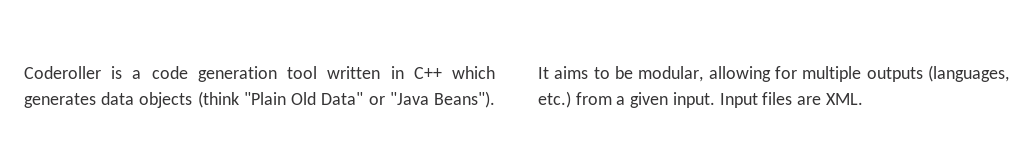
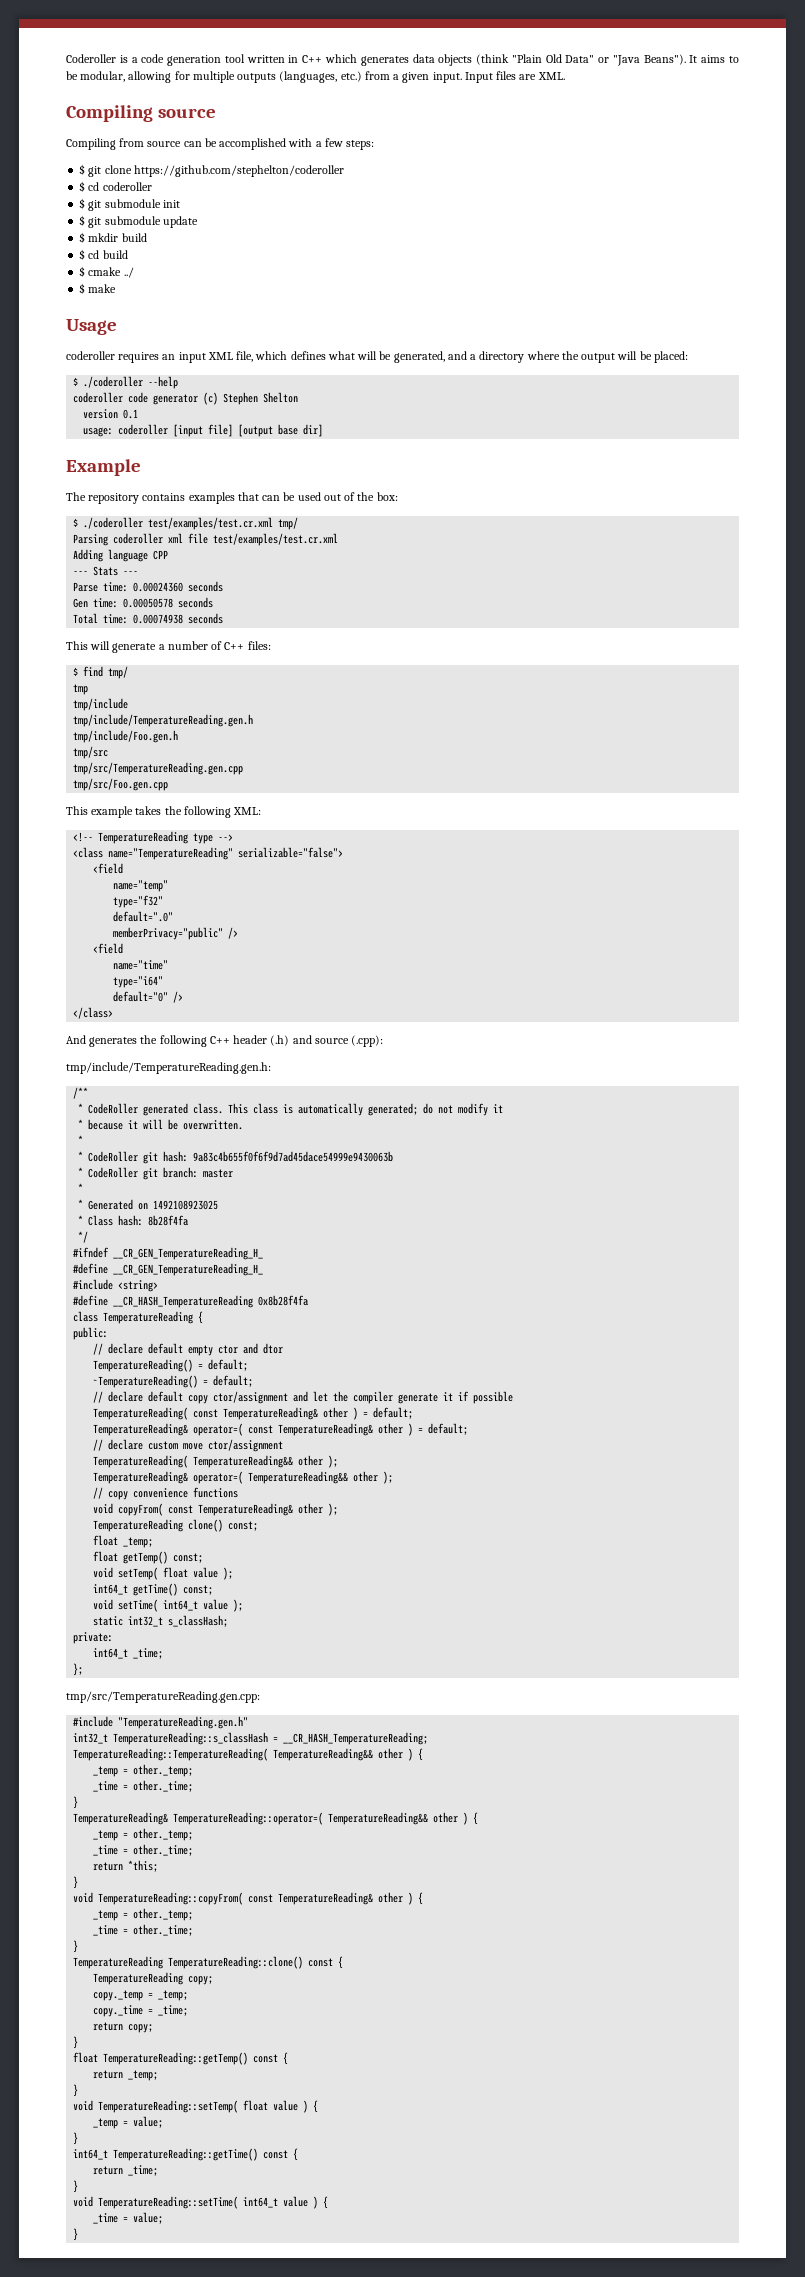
(863, 99) none -> [66,105,216,122] [66,138,375,150] [79,164,344,177] [79,181,152,192] [79,198,180,211] [79,215,198,228] [79,232,147,243] [79,249,128,260] [79,266,134,278] [79,283,117,294] [66,319,117,335] [66,351,688,363] [73,376,179,389] [73,392,299,405] [83,409,139,419] [83,424,324,437] [66,459,141,476] [66,492,398,504] [73,517,299,530] [73,533,339,546] [73,549,169,562] [73,566,139,576] [73,581,224,592] [73,597,214,608] [73,613,224,624] [66,641,271,653] [73,666,129,679] [73,684,89,695] [73,698,129,711] [73,714,254,727] [73,730,179,743] [73,746,109,759] [73,762,244,775] [73,778,169,791] [66,806,262,818] [73,831,234,844] [73,847,344,860] [93,863,124,874] [113,880,169,892] [113,895,164,908] [113,911,174,922] [113,927,239,940] [93,943,124,954] [113,960,169,970] [113,976,164,988] [113,991,184,1003] [73,1007,114,1019] [66,1035,384,1047] [66,1062,271,1074] [73,1087,89,1099] [78,1103,504,1116] [78,1119,244,1130] [78,1135,84,1145] [78,1151,394,1164] [78,1167,234,1180] [78,1183,84,1193] [78,1199,219,1210] [78,1215,189,1226] [78,1231,89,1243] [73,1247,264,1260] [73,1263,264,1276] [73,1279,159,1292] [73,1295,309,1308] [73,1311,204,1324] [73,1327,109,1340] [93,1343,284,1356] [93,1359,249,1372] [93,1375,254,1388] [93,1391,514,1404] [93,1407,414,1420] [93,1423,469,1436] [93,1439,284,1452] [93,1455,339,1468] [93,1471,394,1484] [93,1487,239,1500] [93,1503,339,1516] [93,1519,259,1532] [93,1535,154,1548] [93,1551,204,1564] [93,1567,234,1580] [93,1583,214,1596] [93,1599,244,1612] [93,1615,229,1627] [73,1632,114,1644] [93,1648,164,1659] [73,1663,84,1676] [66,1691,260,1703] [73,1716,249,1729] [73,1732,429,1745] [73,1748,424,1761] [93,1764,194,1777] [93,1780,194,1792] [73,1796,79,1809] [73,1812,479,1825] [93,1828,194,1841] [93,1844,194,1856] [93,1860,159,1872] [73,1876,79,1889] [73,1892,424,1905] [93,1908,194,1921] [93,1924,194,1936] [73,1940,79,1953] [73,1956,344,1969] [93,1972,214,1985] [93,1990,189,2001] [93,2005,189,2017] [93,2022,154,2033] [73,2036,79,2049] [73,2052,289,2065] [93,2070,159,2081] [73,2084,79,2097] [73,2100,319,2113] [93,2116,164,2129] [73,2132,79,2145] [73,2148,299,2161] [93,2165,159,2176] [73,2180,79,2193] [73,2196,329,2209] [93,2212,164,2224] [73,2228,79,2241] // Compiling source // Compiling from source can be accomplished with a few steps: // $ git clone https://github.com/stephelton/coderoller // $ cd coderoller // $ git submodule init // $ git submodule update // $ mkdir build // $ cd build // $ cmake ../ // $ make // Usage // coderoller requires an input XML file, which defines what will be generated, and a directory where the output will be placed: // $ ./coderoller --help // coderoller code generator (c) Stephen Shelton // version 0.1 // usage: coderoller [input file] [output base dir] // Example // The repository contains examples that can be used out of the box: // $ ./coderoller test/examples/test.cr.xml tmp/ // Parsing coderoller xml file test/examples/test.cr.xml // Adding language CPP // --- Stats --- // Parse time: 0.00024360 seconds // Gen time: 0.00050578 seconds // Total time: 0.00074938 seconds // This will generate a number of C++ files: // $ find tmp/ // tmp // tmp/include // tmp/include/TemperatureReading.gen.h // tmp/include/Foo.gen.h // tmp/src // tmp/src/TemperatureReading.gen.cpp // tmp/src/Foo.gen.cpp // This example takes the following XML: // <!-- TemperatureReading type --> // <class name="TemperatureReading" serializable="false"> // <field // name="temp" // type="f32" // default=".0" // memberPrivacy="public" /> // <field // name="time" // type="i64" // default="0" /> // </class> // And generates the following C++ header (.h) and source (.cpp): // tmp/include/TemperatureReading.gen.h: // /** // * CodeRoller generated class. This class is automatically generated; do not modify it // * because it will be overwritten. // * // * CodeRoller git hash: 9a83c4b655f0f6f9d7ad45dace54999e9430063b // * CodeRoller git branch: master // * // * Generated on 1492108923025 // * Class hash: 8b28f4fa // */ // #ifndef __CR_GEN_TemperatureReading_H_ // #define __CR_GEN_TemperatureReading_H_ // #include <string> // #define __CR_HASH_TemperatureReading 0x8b28f4fa // class TemperatureReading { // public: // // declare default empty ctor and dtor // TemperatureReading() = default; // ~TemperatureReading() = default; // // declare default copy ctor/assignment and let the compiler generate it if possible // TemperatureReading( const TemperatureReading& other ) = default; // TemperatureReading& operator=( const TemperatureReading& other ) = default; // // declare custom move ctor/assignment // TemperatureReading( TemperatureReading&& other ); // TemperatureReading& operator=( TemperatureReading&& other ); // // copy convenience functions // void copyFrom( const TemperatureReading& other ); // TemperatureReading clone() const; // float _temp; // float getTemp() const; // void setTemp( float value ); // int64_t getTime() const; // void setTime( int64_t value ); // static int32_t s_classHash; // private: // int64_t _time; // }; // tmp/src/TemperatureReading.gen.cpp: // #include "TemperatureReading.gen.h" // int32_t TemperatureReading::s_classHash = __CR_HASH_TemperatureReading; // TemperatureReading::TemperatureReading( TemperatureReading&& other ) { // _temp = other._temp; // _time = other._time; // } // TemperatureReading& TemperatureReading::operator=( TemperatureReading&& other ) { // _temp = other._temp; // _time = other._time; // return *this; // } // void TemperatureReading::copyFrom( const TemperatureReading& other ) { // _temp = other._temp; // _time = other._time; // } // TemperatureReading TemperatureReading::clone() const { // TemperatureReading copy; // copy._temp = _temp; // copy._time = _time; // return copy; // } // float TemperatureReading::getTemp() const { // return _temp; // } // void TemperatureReading::setTemp( float value ) { // _temp = value; // } // int64_t TemperatureReading::getTime() const { // return _time; // } // void TemperatureReading::setTime( int64_t value ) { // _time = value; // }

